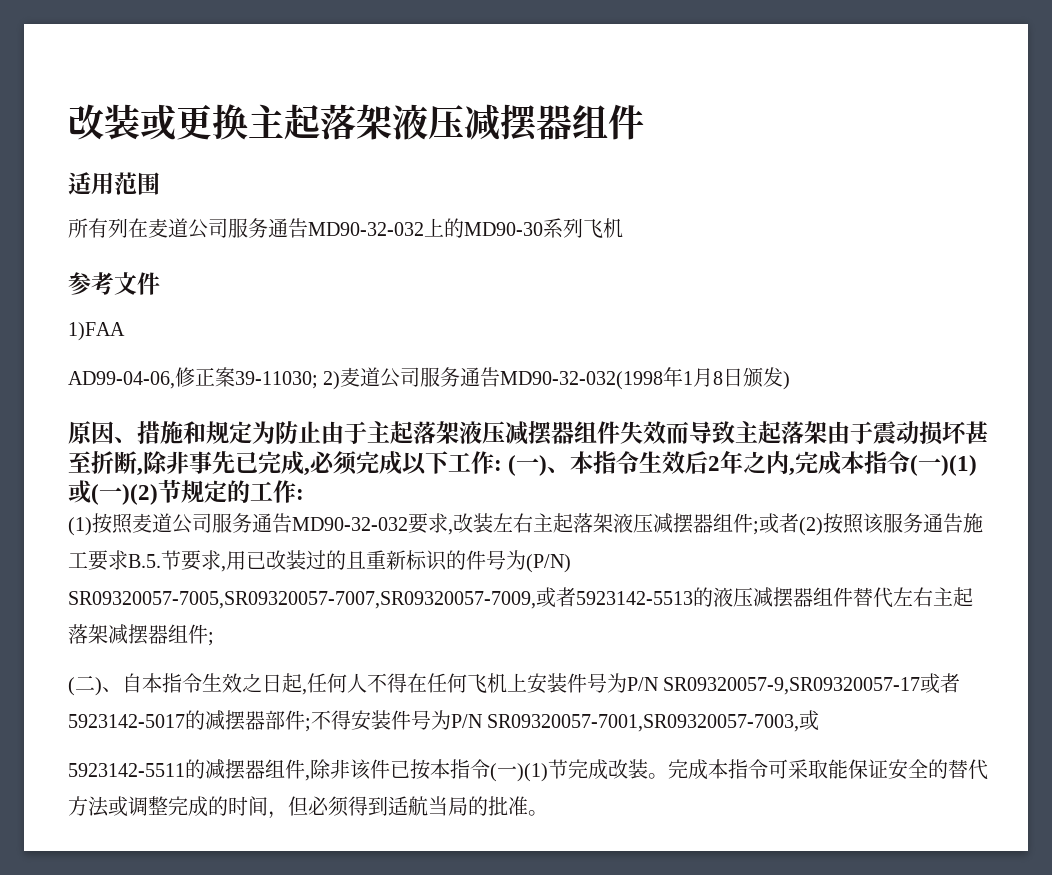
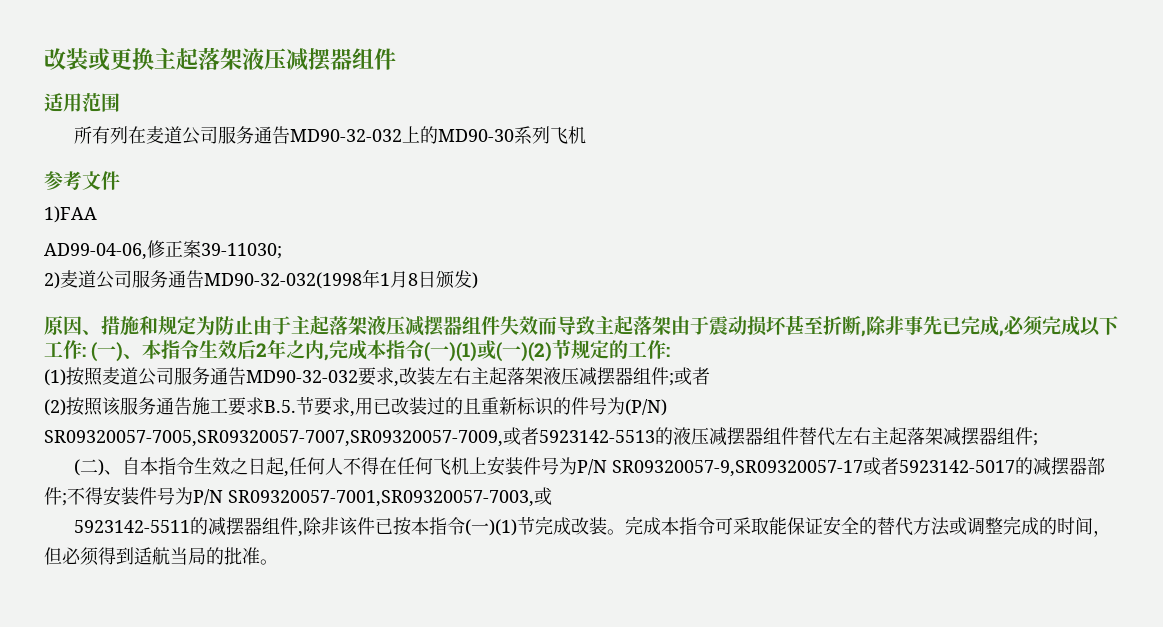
(318, 380) none -> (282, 251) //
(799, 523) none -> (710, 376) //

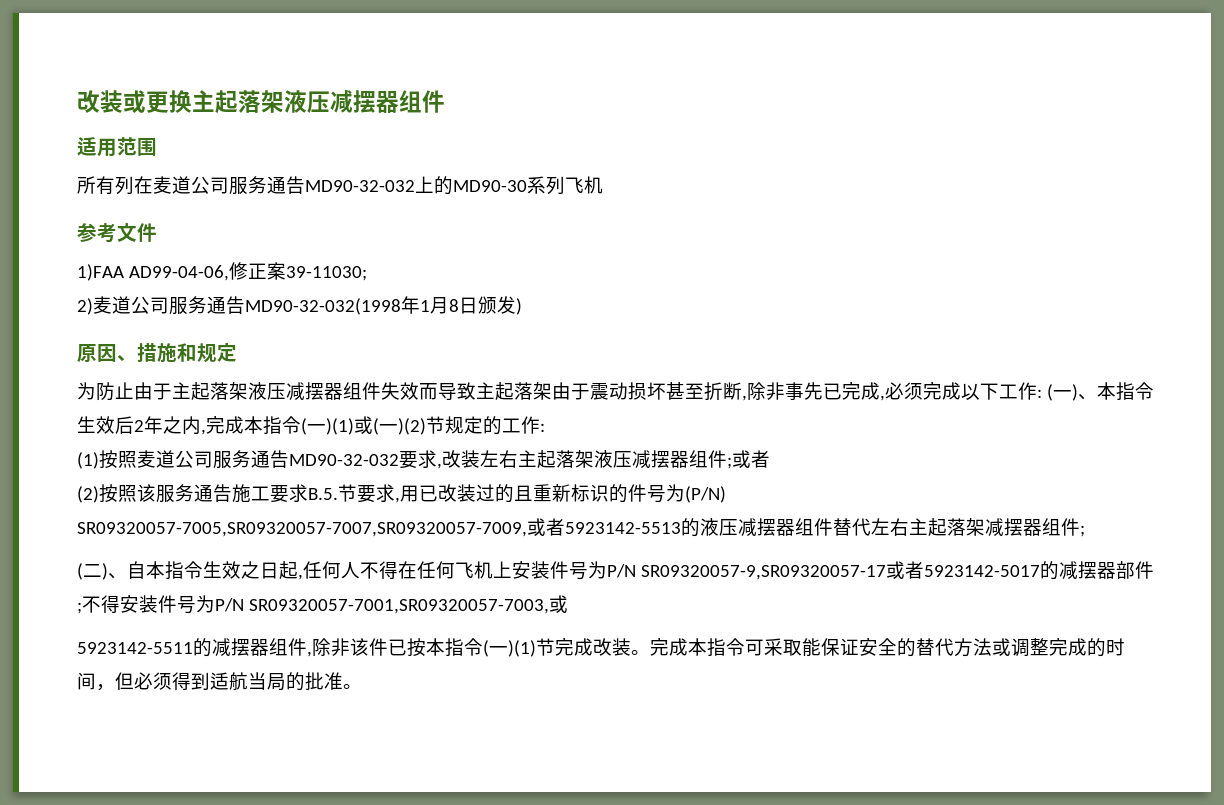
(97, 214) // -> (124, 272) none
(196, 325) none -> (237, 352) //

